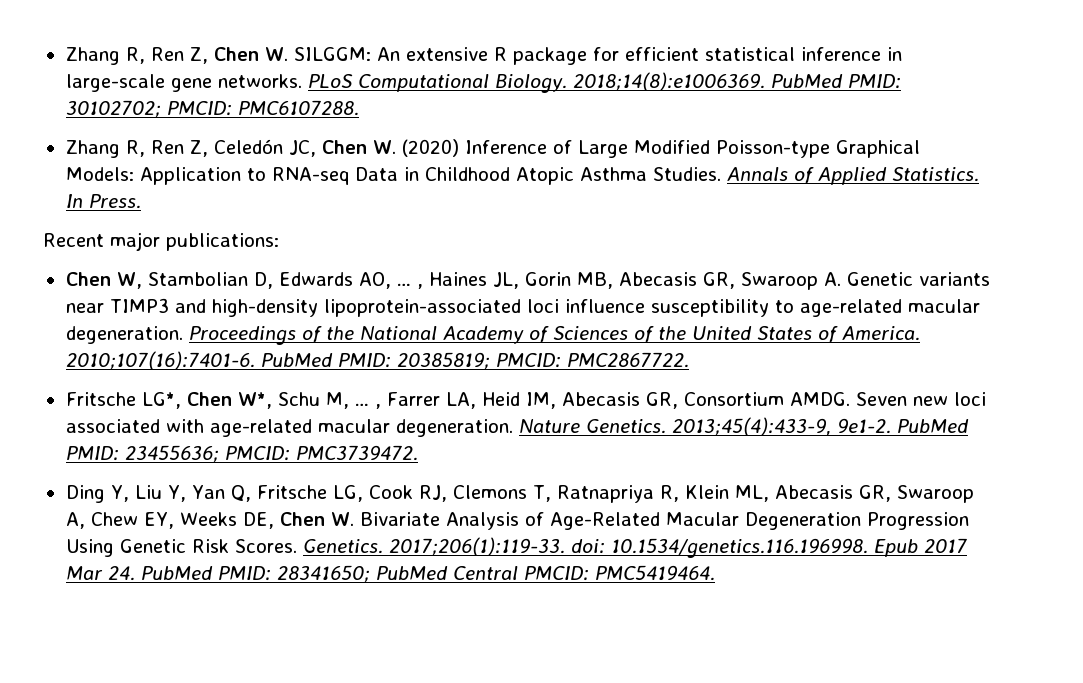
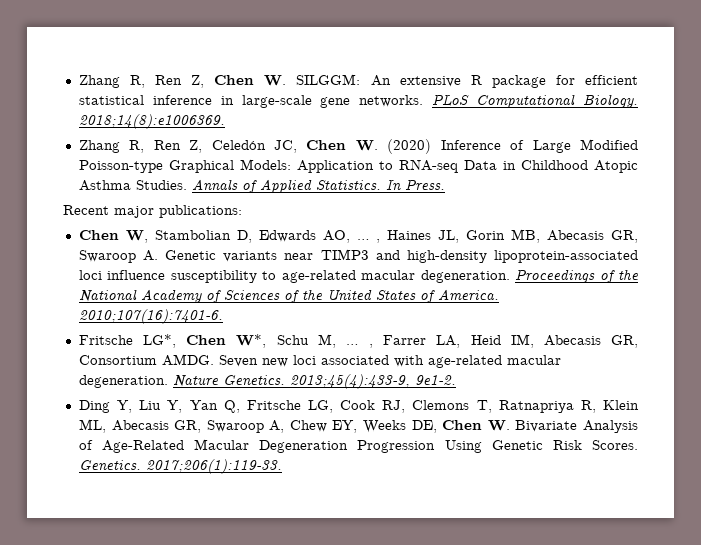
[770,74,901,89] [65,100,359,117] PubMed PMID: 30102702; PMCID: PMC6107288. -> (225, 121) none
[260,352,689,369] PubMed PMID: 20385819; PMCID: PMC2867722. -> (223, 316) none
[896,419,969,433] [65,445,418,462] PubMed PMID: 23455636; PMCID: PMC3739472. -> (456, 380) none
[570,538,967,558] [65,565,715,582] doi: 10.1534/genetics.116.196998. Epub 2017 Mar 24. PubMed PMID: 28341650; PubMed Central PMCID: PMC5419464. -> (282, 466) none

